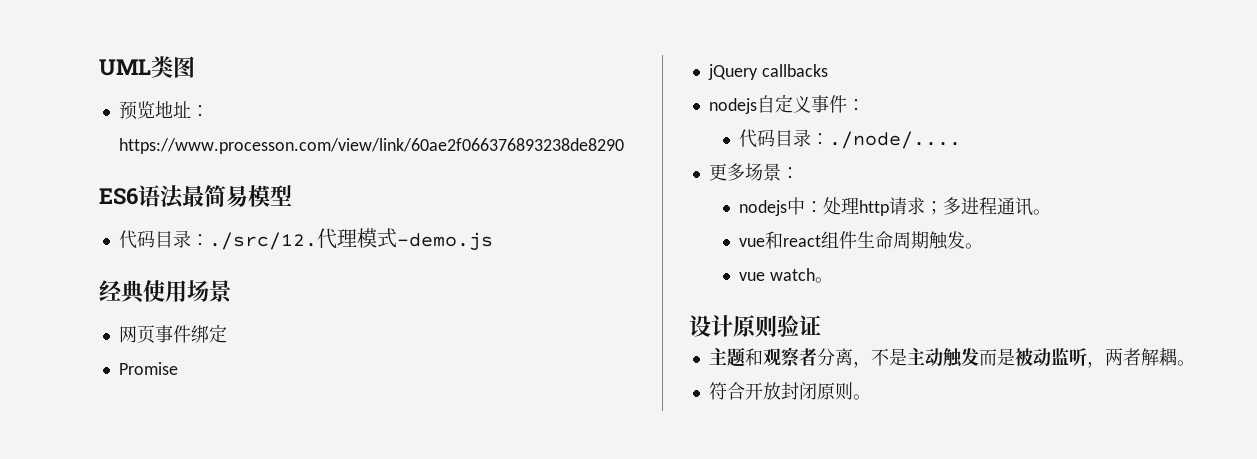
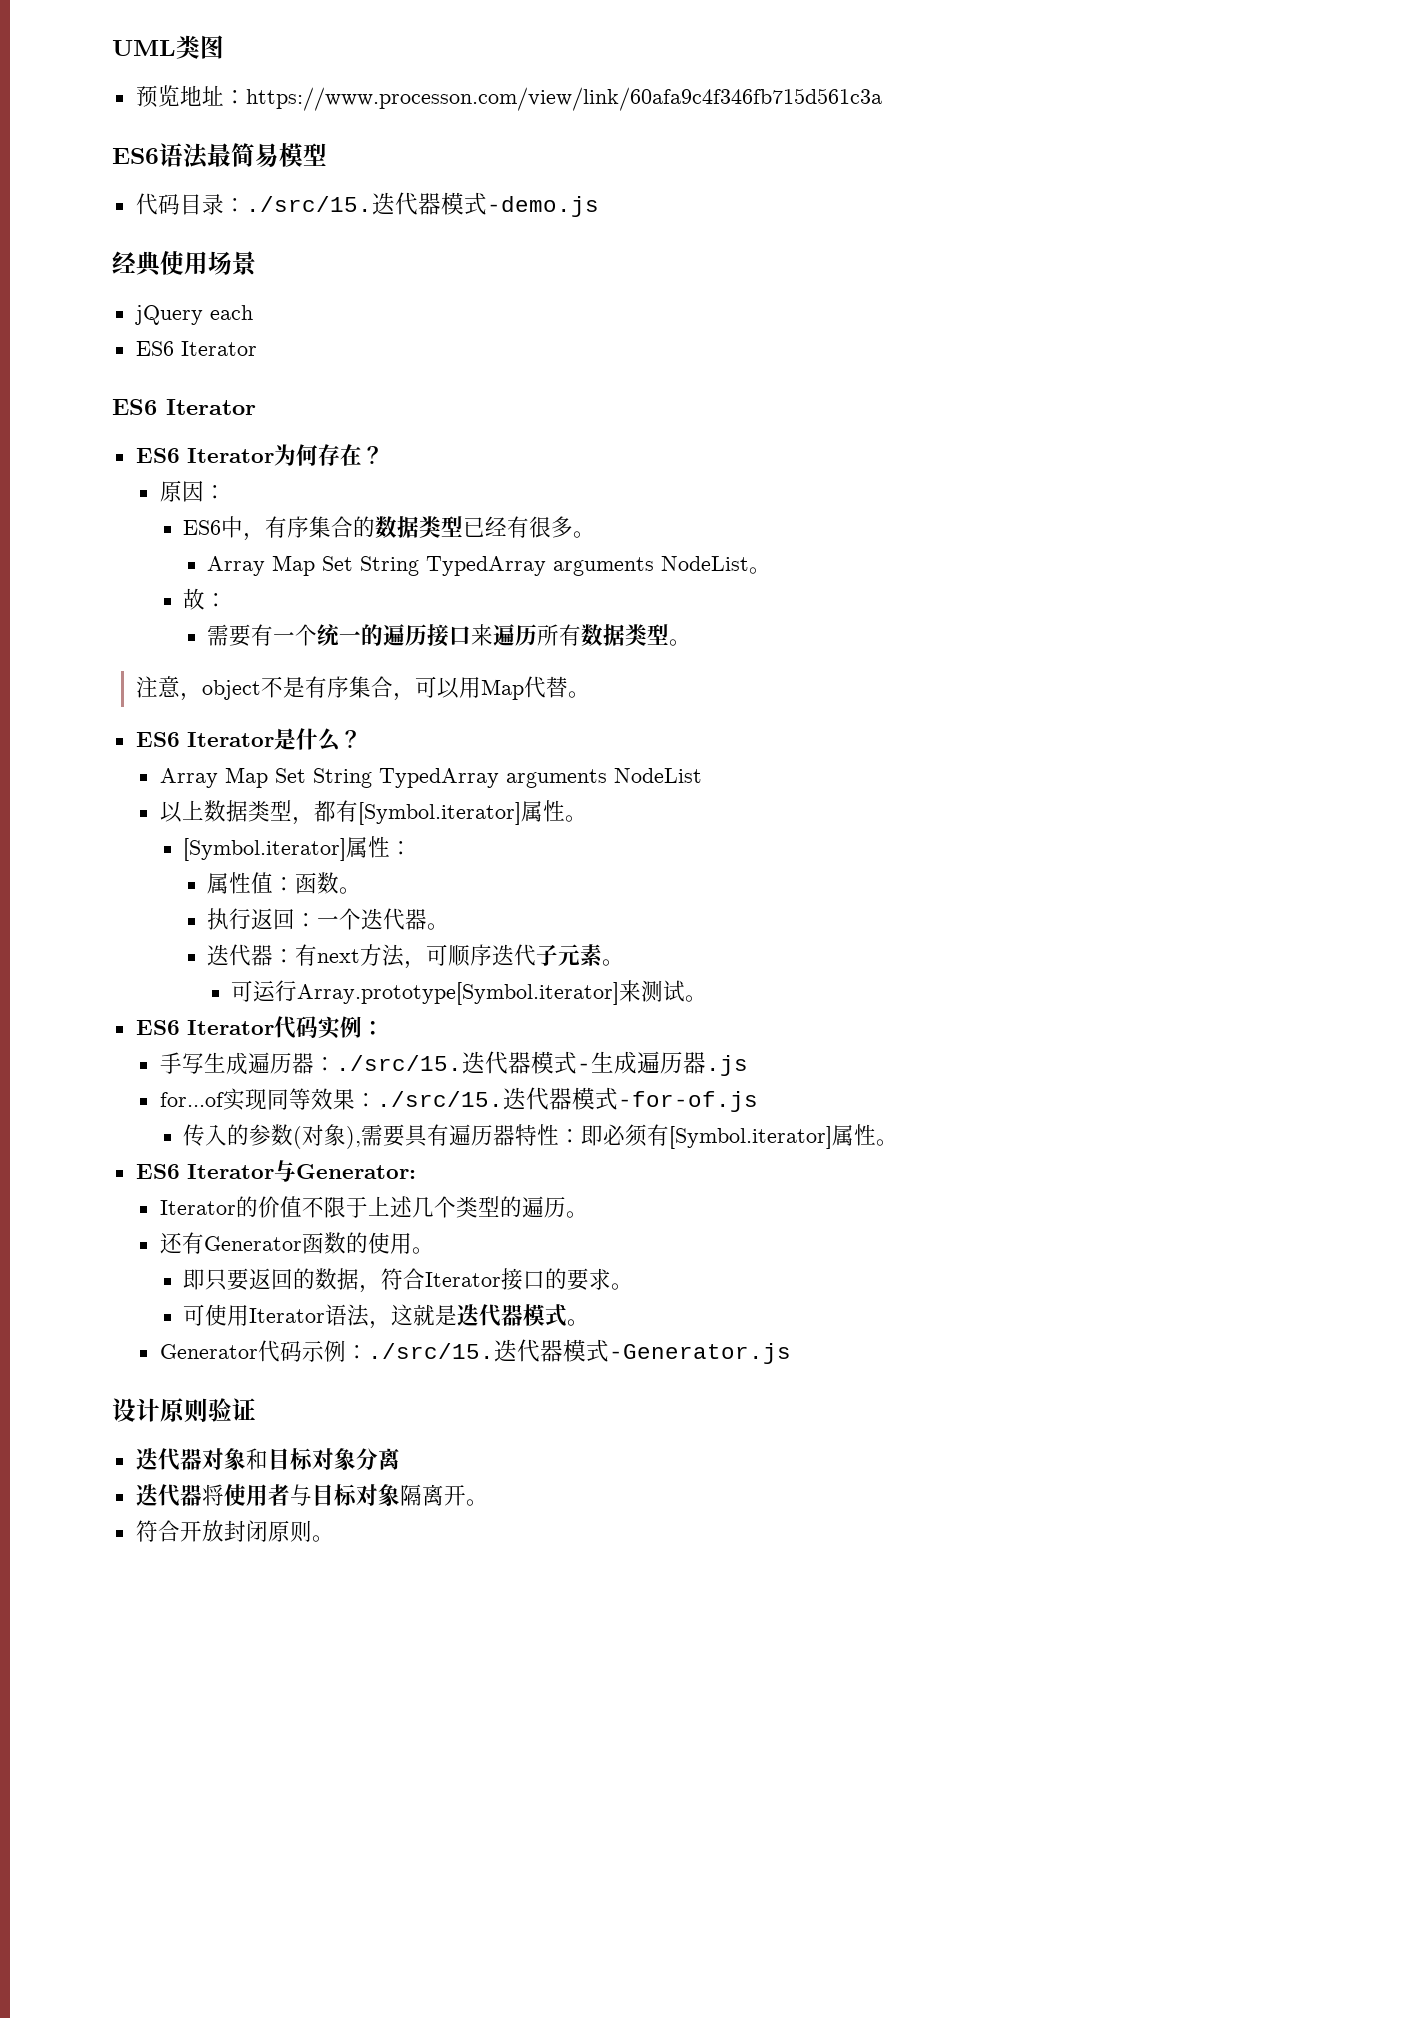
[118,138,624,154] https://www.processon.com/view/link/60ae2f066376893238de8290 -> [245,87,882,111] https://www.processon.com/view/link/60afa9c4f346fb715d561c3a
[208,228,357,250] ./src/12.代理 -> [245,192,441,215] ./src/15.迭代器
[118,324,227,344] [118,362,178,375] [707,64,828,80] [708,94,865,114] [738,129,961,149] [708,163,799,181] [738,197,1051,216] [738,231,983,250] [738,268,833,283] [689,315,821,338] [708,347,1177,368] 网页事件绑定 // Promise // jQuery callbacks // nodejs自定义事件： // 代码目录：./node/.... // 更多场景： // nodejs中：处理http请求；多进程通讯。 // vue和react组件生命周期触发。 // vue watch。 // 设计原则验证 // 主题和观察者分离，不是主动触发而是被动监听，两者解耦 -> [134,305,253,325] [135,341,257,356] [112,399,256,415] [135,444,384,466] [159,480,226,502] [183,516,596,541] [207,555,772,576] [183,588,228,610] [207,624,692,647] [135,676,590,701] [135,728,362,752] [159,767,702,788] [159,800,587,825] [183,836,413,861] [207,872,362,894] [207,908,450,930] [207,944,625,969] [231,980,708,1005] [135,1016,384,1039] [159,1051,748,1076] [159,1087,758,1112] [183,1124,899,1149] [135,1160,416,1182] [159,1196,588,1218] [159,1232,434,1254] [183,1268,634,1293] [183,1304,590,1329] [159,1339,791,1364] [112,1398,256,1423] [135,1448,400,1471] [135,1484,466,1507] jQuery each // ES6 Iterator // ES6 Iterator // ES6 Iterator为何存在？ // 原因： // ES6中，有序集合的数据类型已经有很多。 // Array Map Set String TypedArray arguments NodeList。 // 故： // 需要有一个统一的遍历接口来遍历所有数据类型。 // 注意，object不是有序集合，可以用Map代替。 // ES6 Iterator是什么？ // Array Map Set String TypedArray arguments NodeList // 以上数据类型，都有[Symbol.iterator]属性。 // [Symbol.iterator]属性： // 属性值：函数。 // 执行返回：一个迭代器。 // 迭代器：有next方法，可顺序迭代子元素。 // 可运行Array.prototype[Symbol.iterator]来测试。 // ES6 Iterator代码实例： // 手写生成遍历器：./src/15.迭代器模式-生成遍历器.js // for...of实现同等效果：./src/15.迭代器模式-for-of.js // 传入的参数(对象),需要具有遍历器特性：即必须有[Symbol.iterator]属性。 // ES6 Iterator与Generator: // Iterator的价值不限于上述几个类型的遍历。 // 还有Generator函数的使用。 // 即只要返回的数据，符合Iterator接口的要求。 // 可使用Iterator语法，这就是迭代器模式。 // Generator代码示例：./src/15.迭代器模式-Generator.js // 设计原则验证 // 迭代器对象和目标对象分离 // 迭代器将使用者与目标对象隔离开

